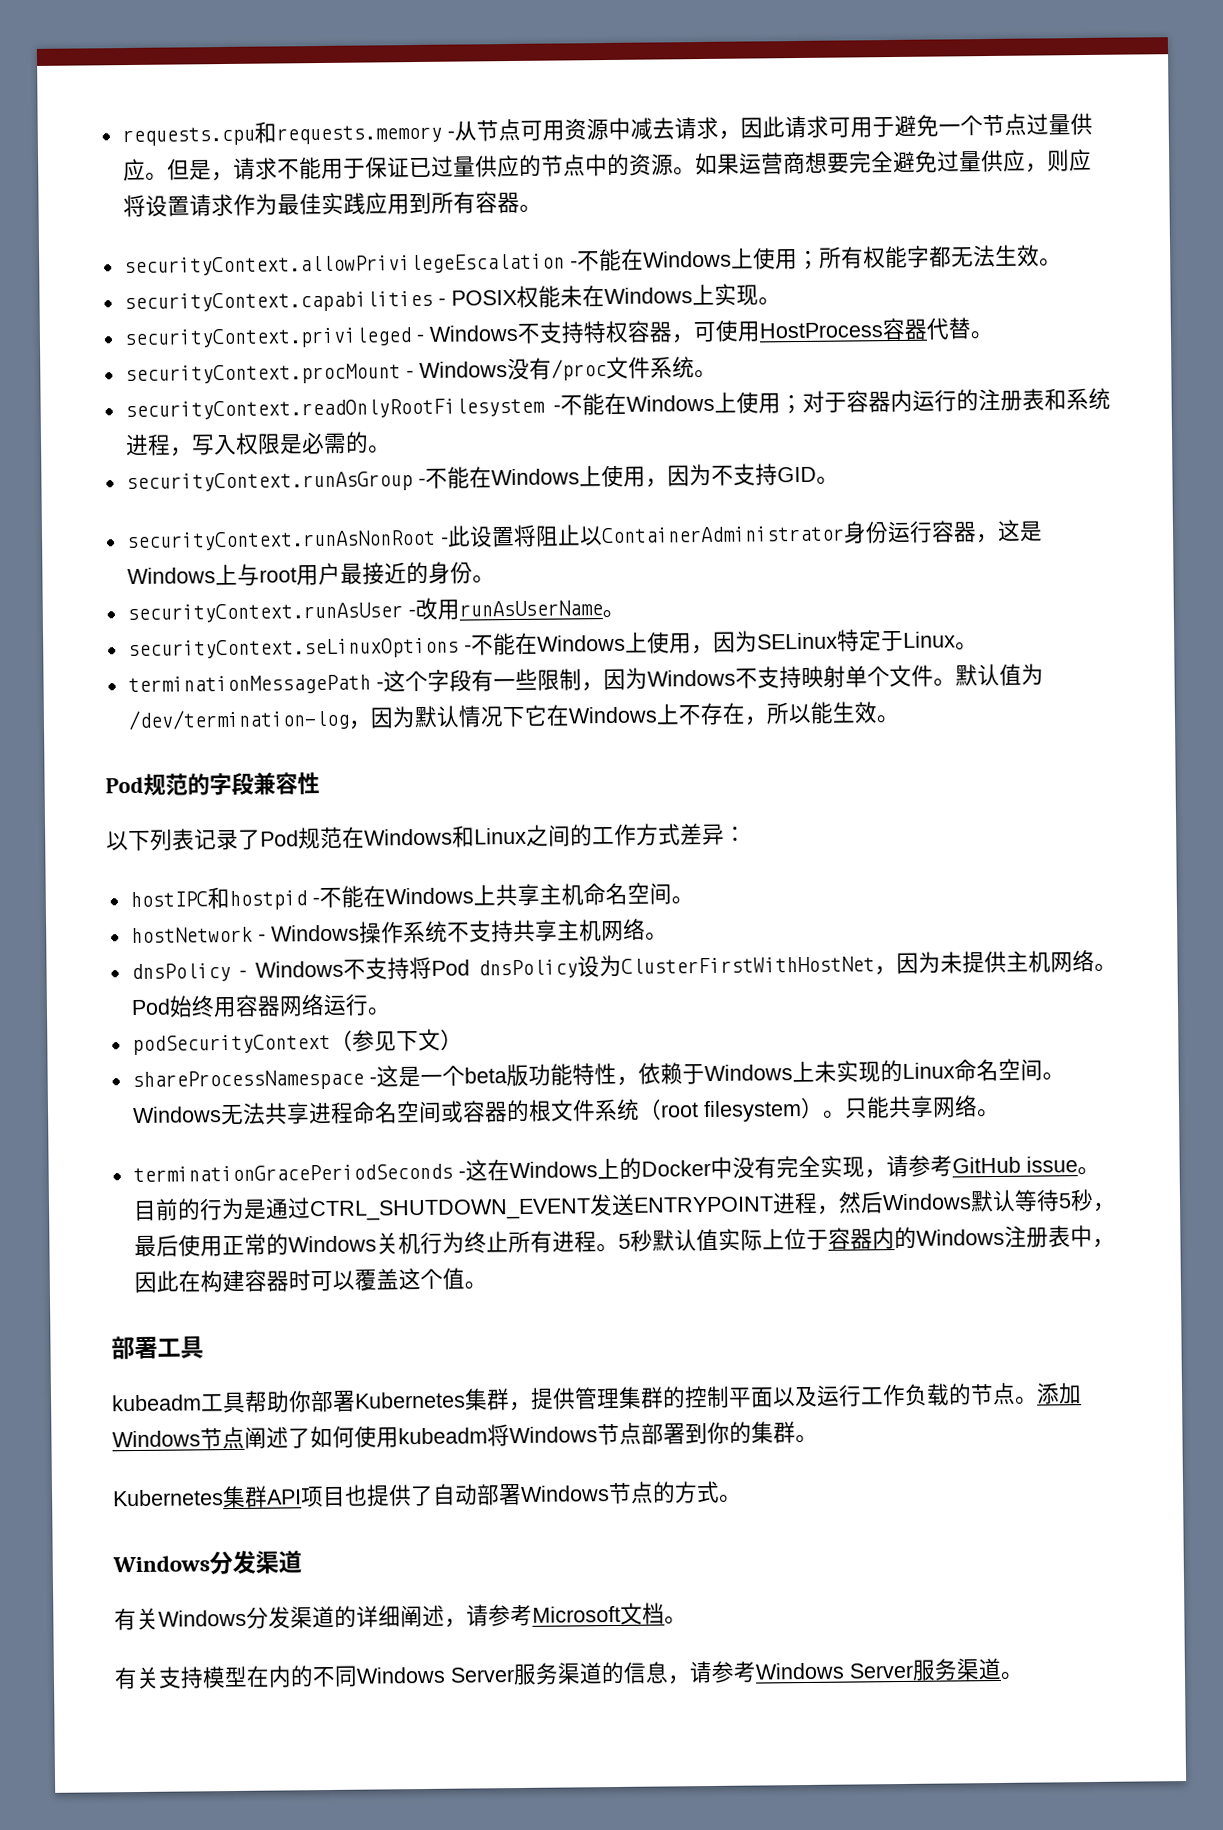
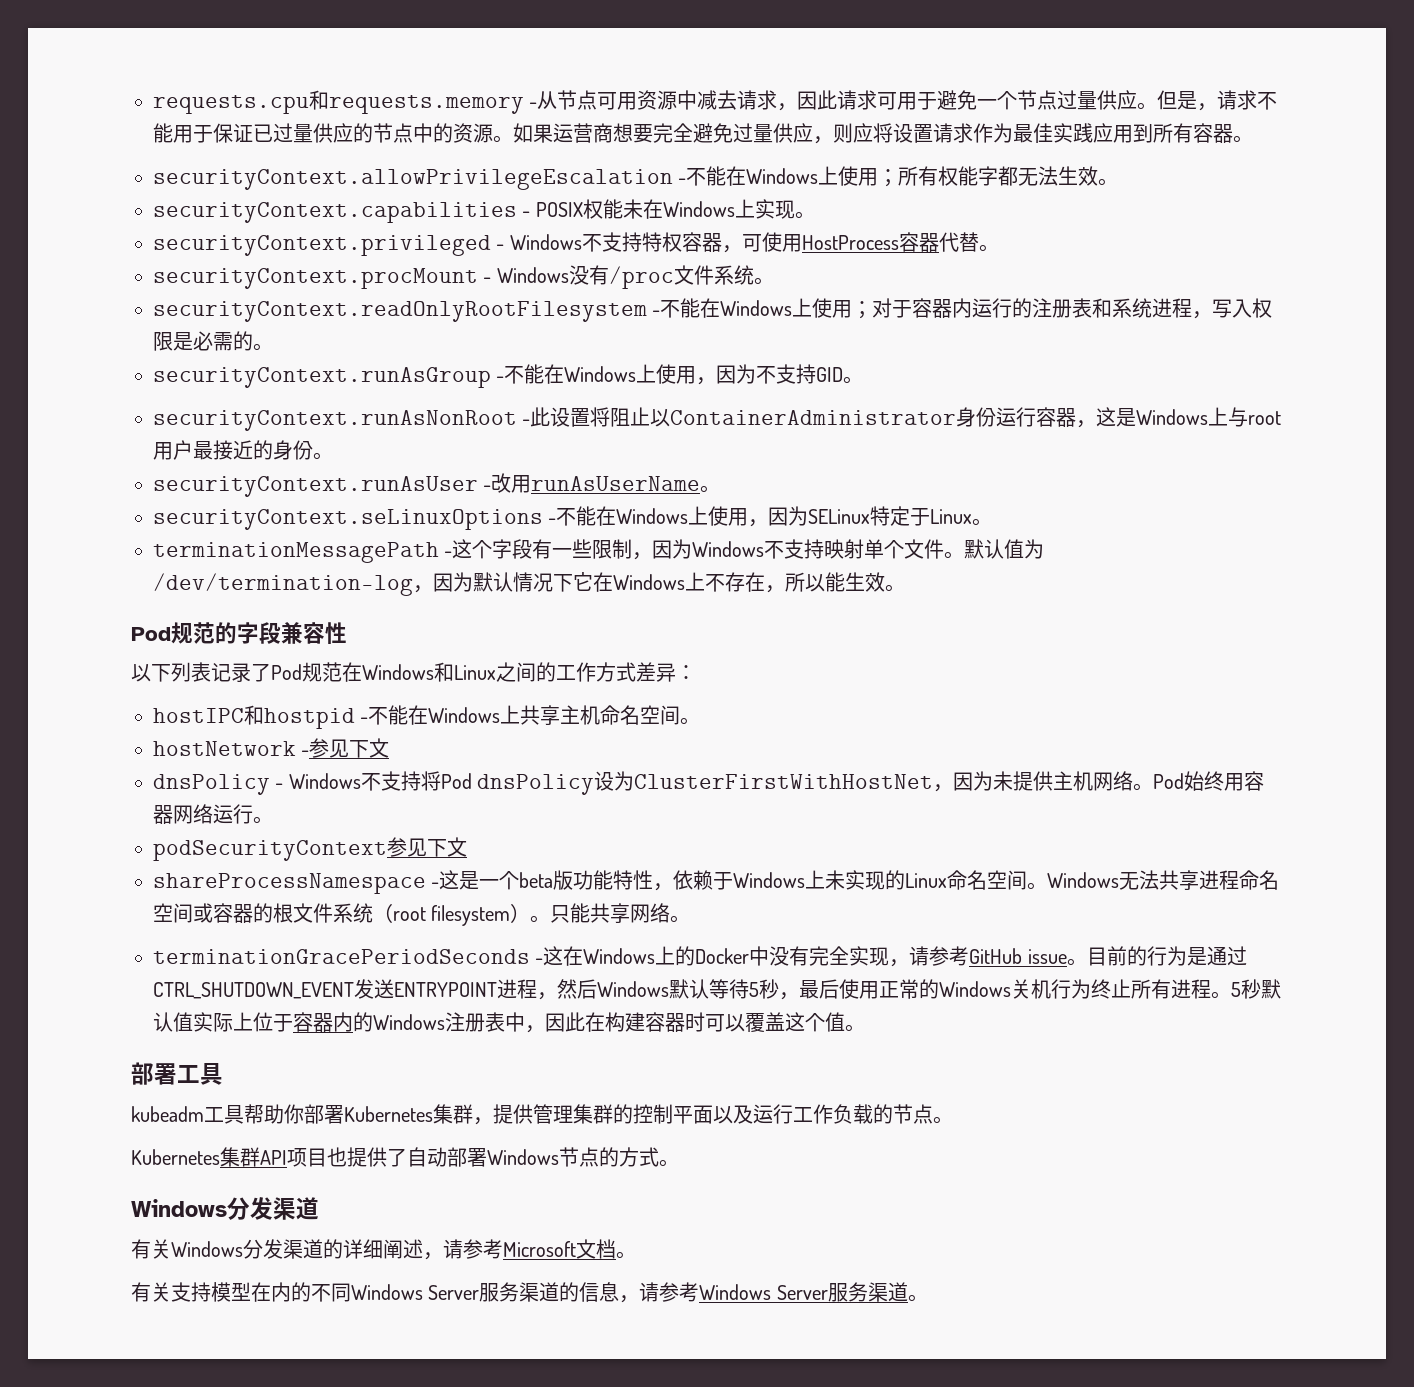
[270,918,668,944] Windows操作系统不支持共享主机网络。 -> [309,738,390,758] 参见下文
[329,1028,463,1052] （参见下文） -> [387,837,467,857] 参见下文
[1036,1382,1082,1405] [112,1421,818,1450] 添加Windows节点阐述了如何使用kubeadm将Windows节点部署到你的集群。 -> (953, 1120) none

